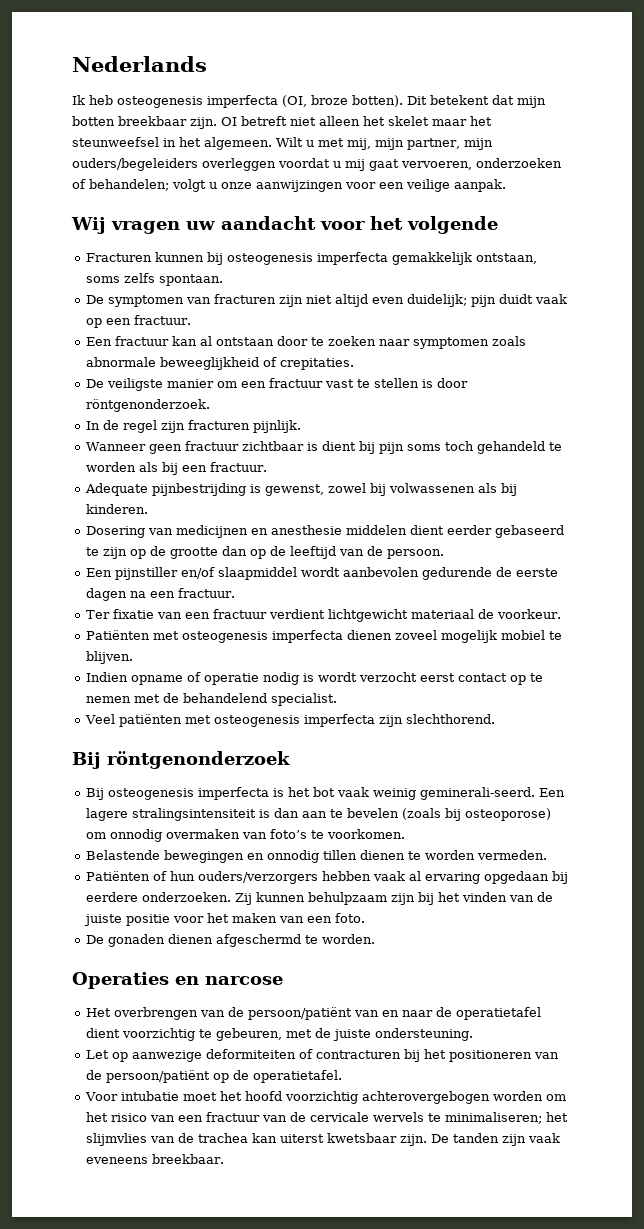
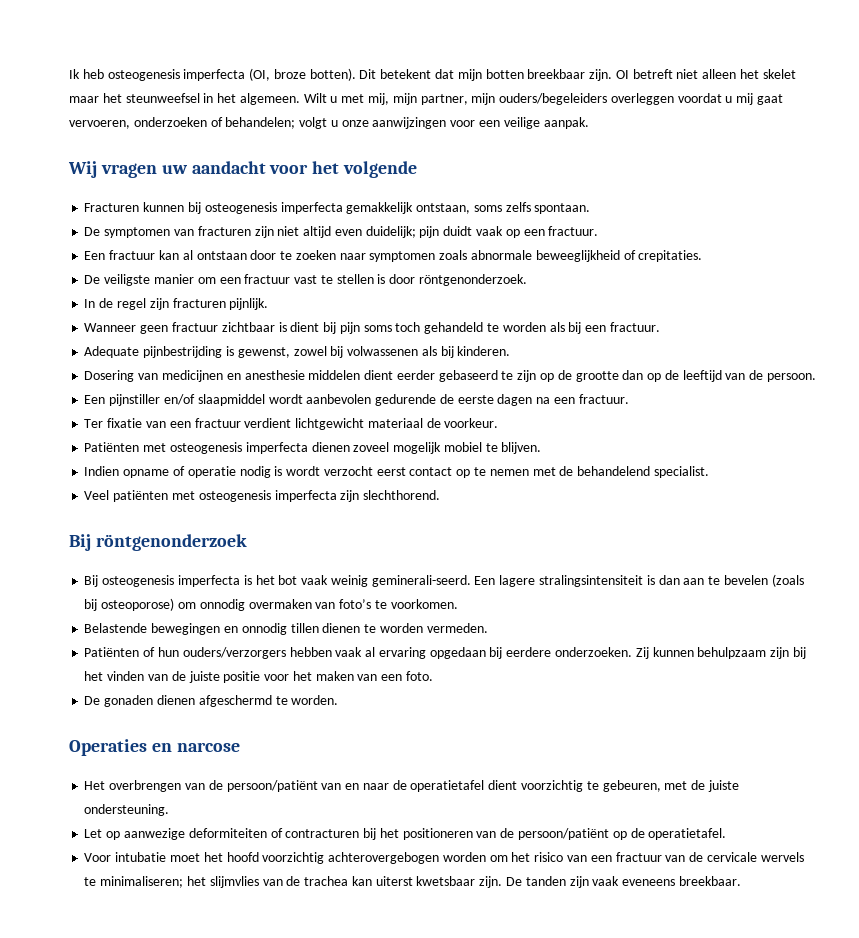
[72,56,207,72] Nederlands // -> (69, 74) none

